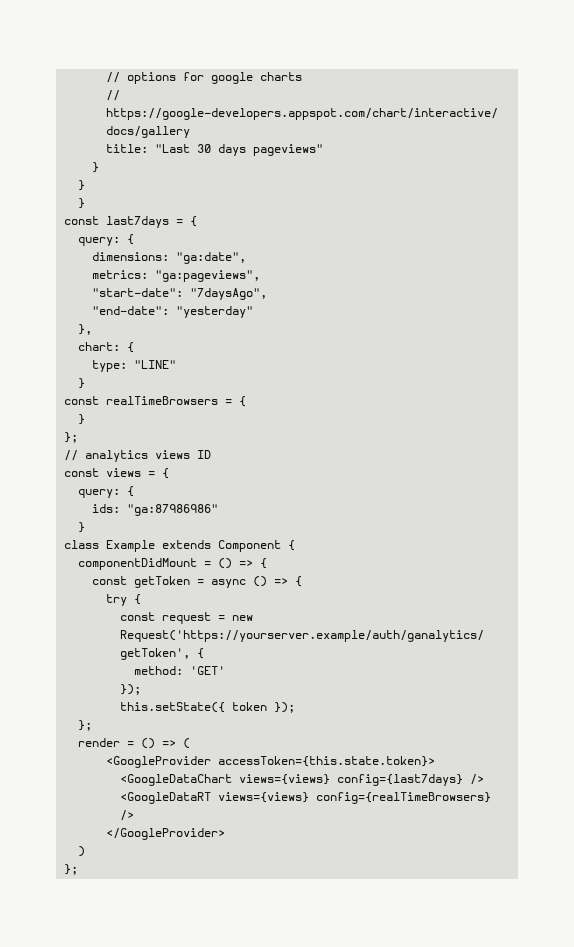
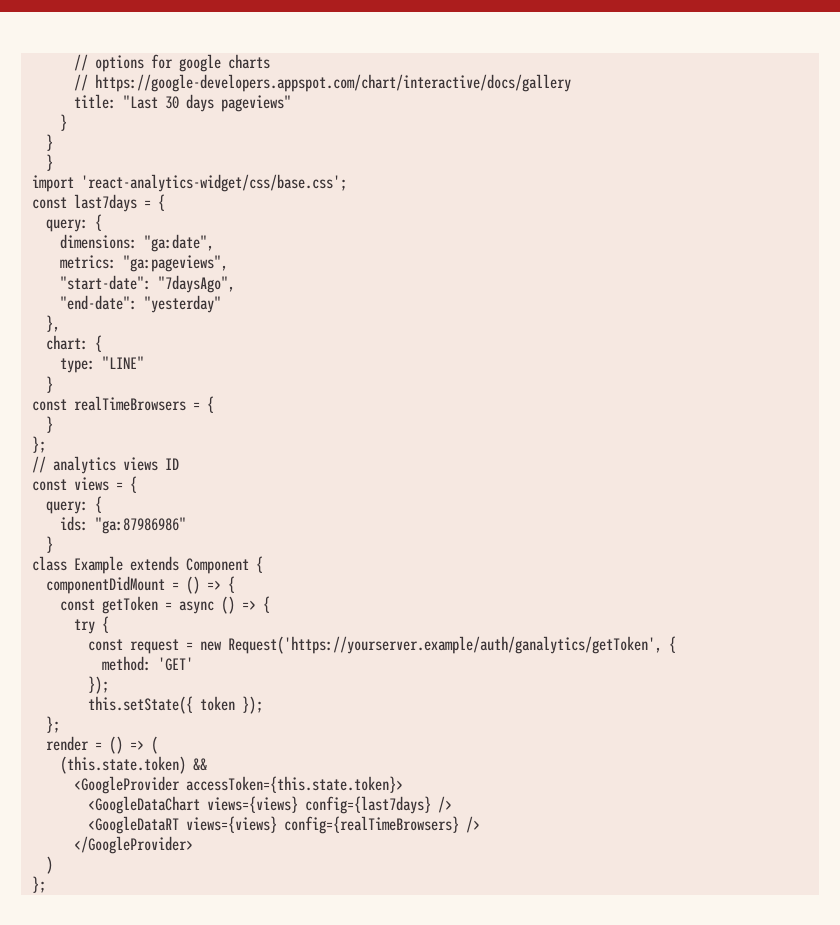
(86, 203) none -> [31,174,347,192] // import 'react-analytics-widget/css/base.css';
(191, 743) none -> [59,756,207,774] // (this.state.token) &&

